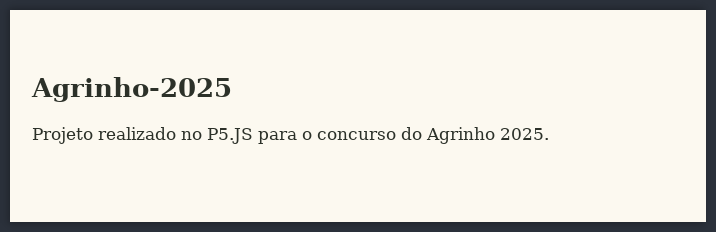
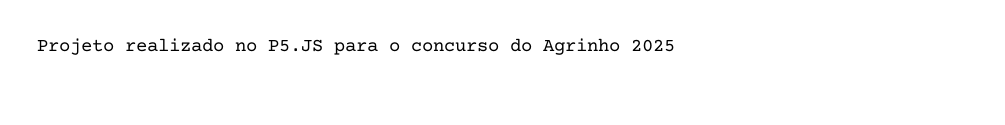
[31,77,232,102] Agrinho-2025 // -> (37, 46) none
[500,128,549,140] 2025. -> [631,39,675,52] 2025

